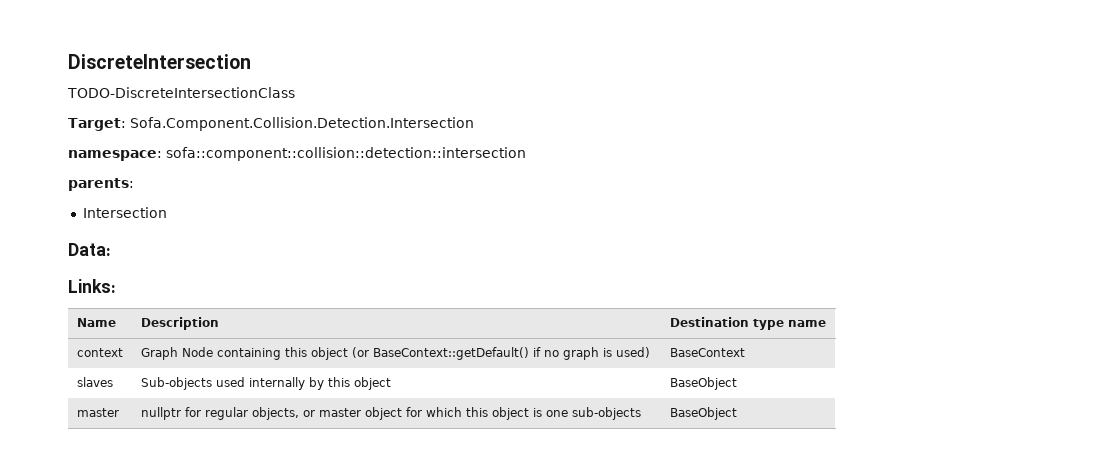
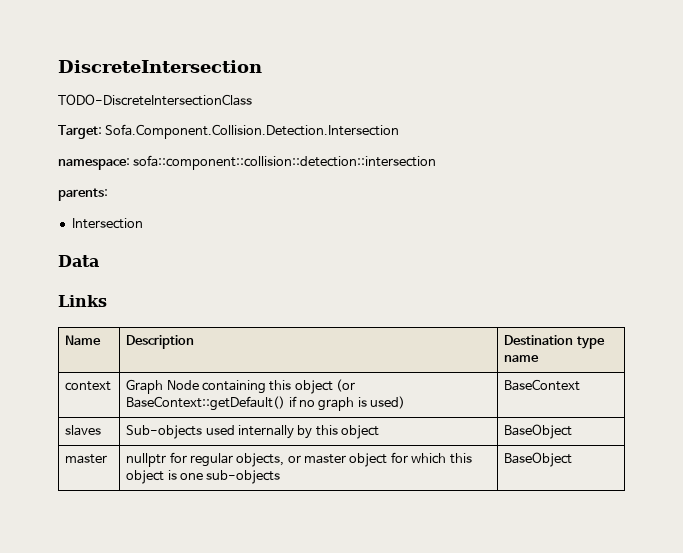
[68,243,111,256] [68,279,116,293] Data: // Links: -> [58,255,99,267] [58,295,107,307] Data // Links

